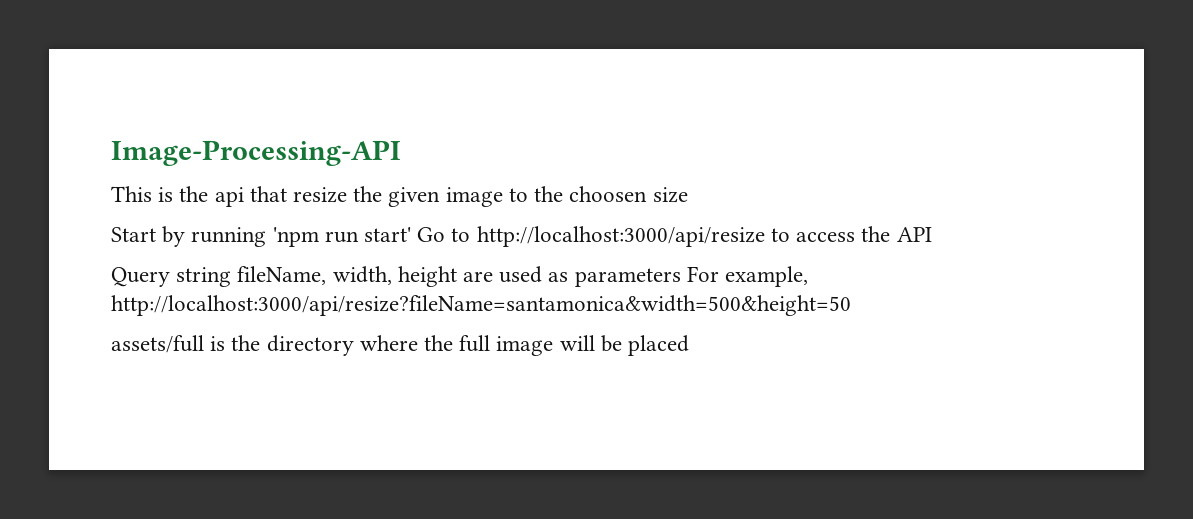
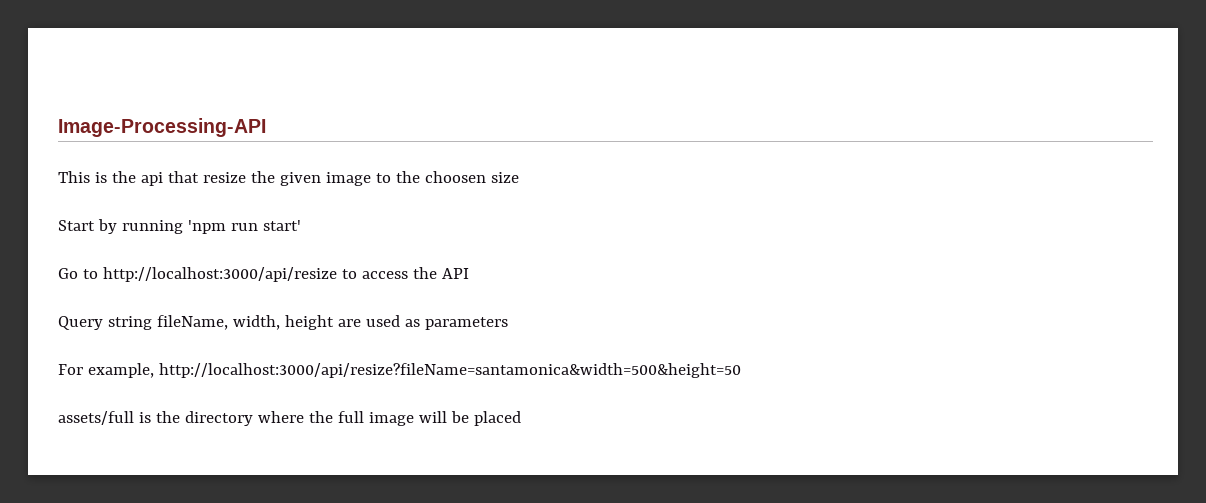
(412, 234) none -> (301, 225) //
(681, 277) none -> (508, 323) //

